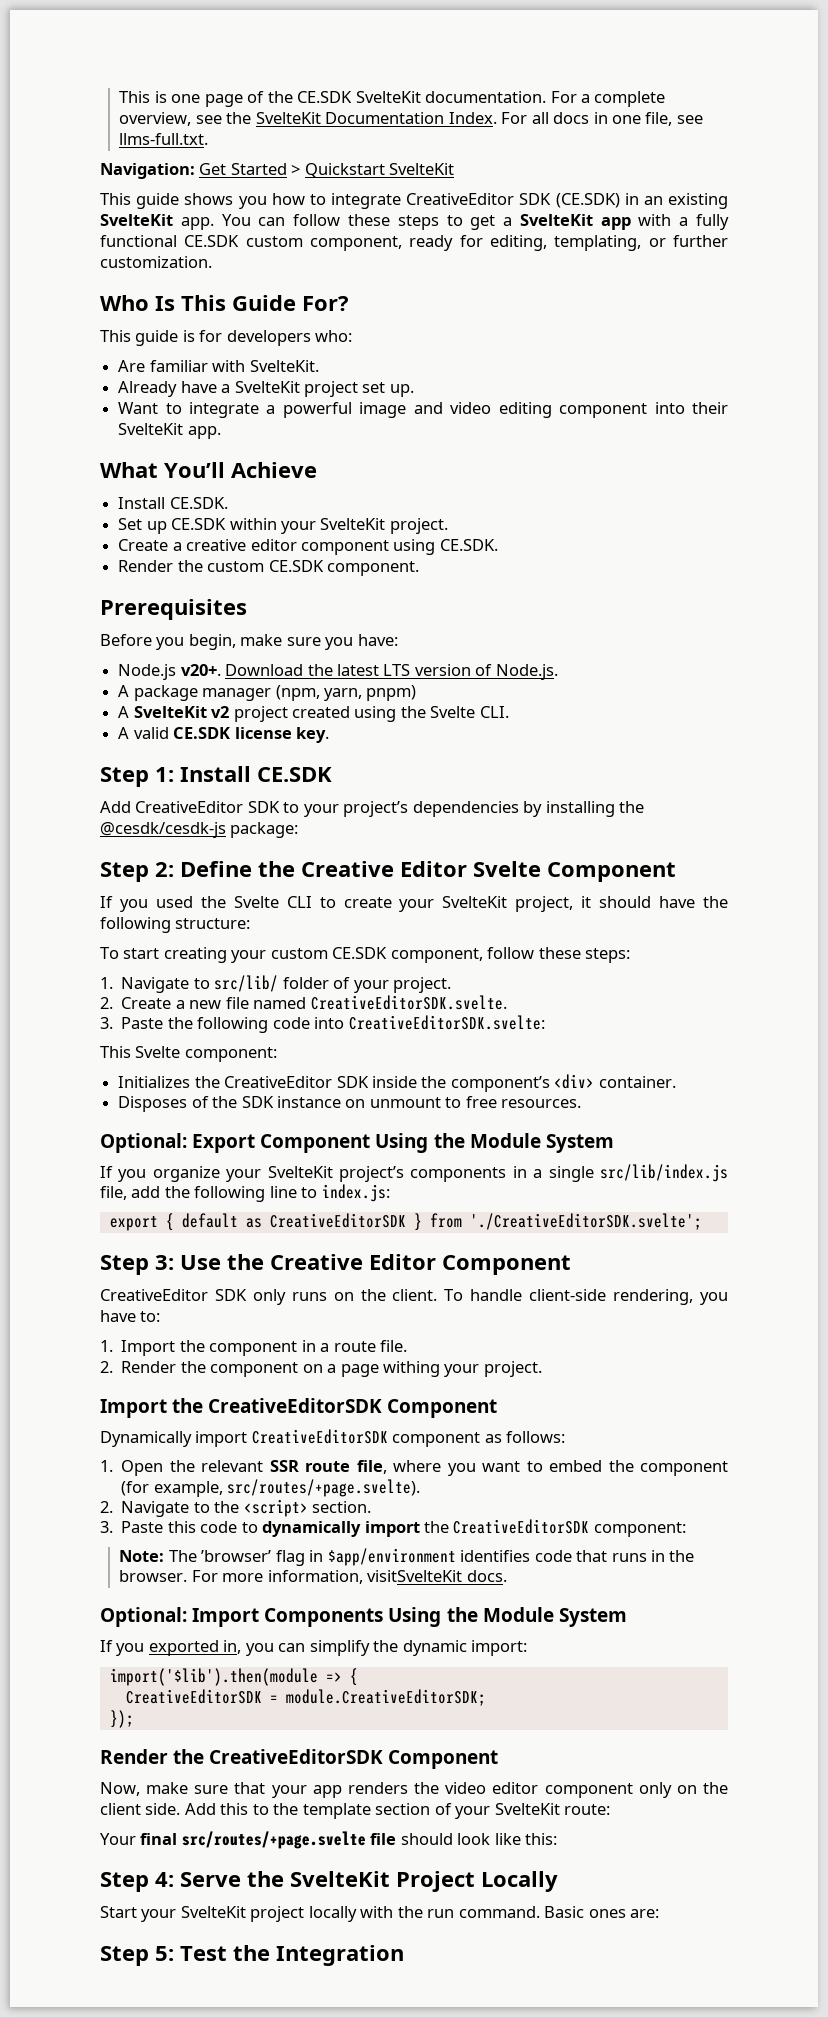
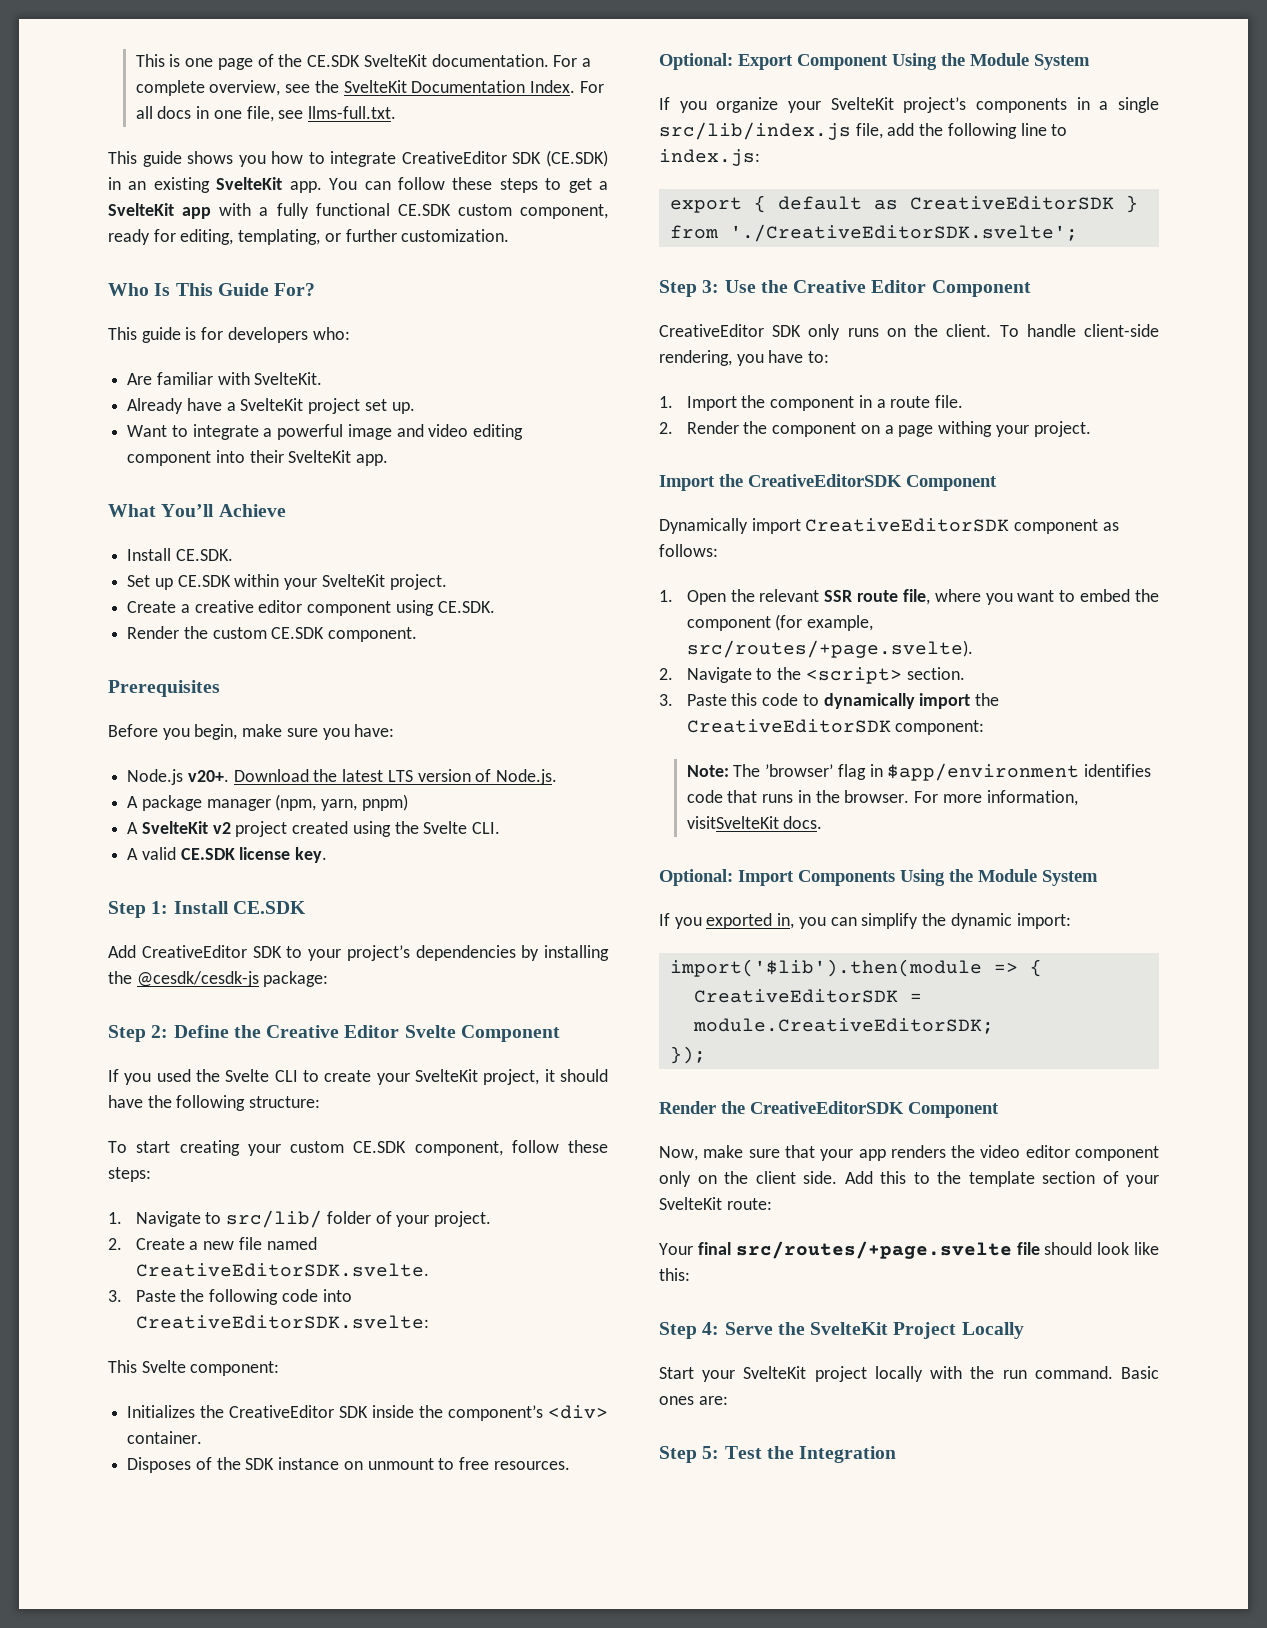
[100,163,455,179] // Navigation: Get Started > Quickstart SvelteKit -> (397, 112) none

